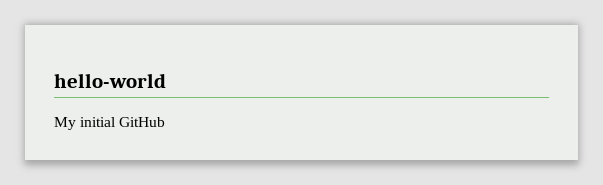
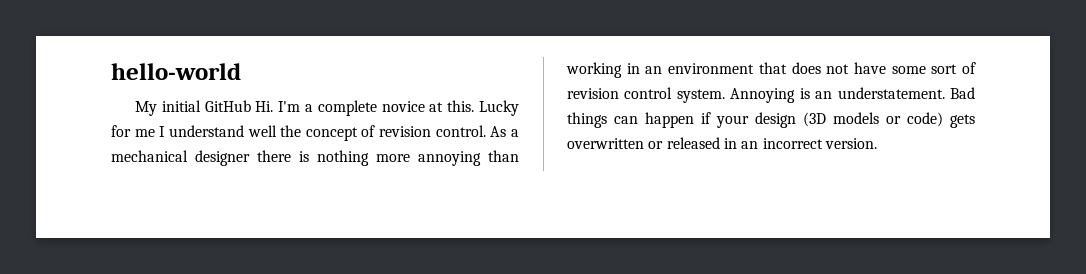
(166, 122) none -> [255,100,519,116] [111,125,519,141] [111,150,519,166] [566,62,976,78] [567,87,975,103] [567,112,975,128] [567,137,877,149] Hi. I'm a complete novice at this. Lucky for me I understand well the concept of revision control. As a mechanical designer there is nothing more annoying than working in an environment that does not have some sort of revision control system. Annoying is an understatement. Bad things can happen if your design (3D models or code) gets overwritten or released in an incorrect version.

